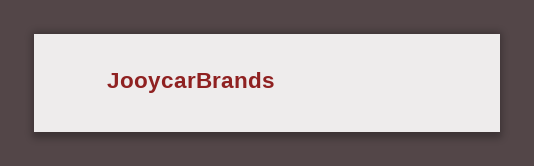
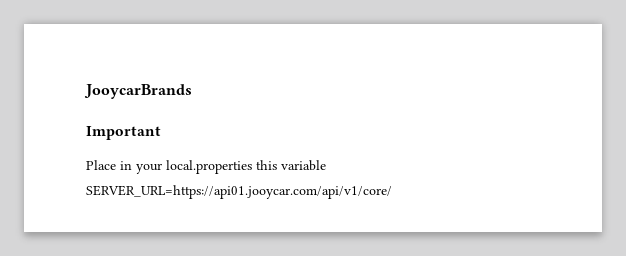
(275, 82) none -> [86,126,161,140] [86,160,326,174] [86,185,392,199] // Important // Place in your local.properties this variable // SERVER_URL=https://api01.jooycar.com/api/v1/core/

